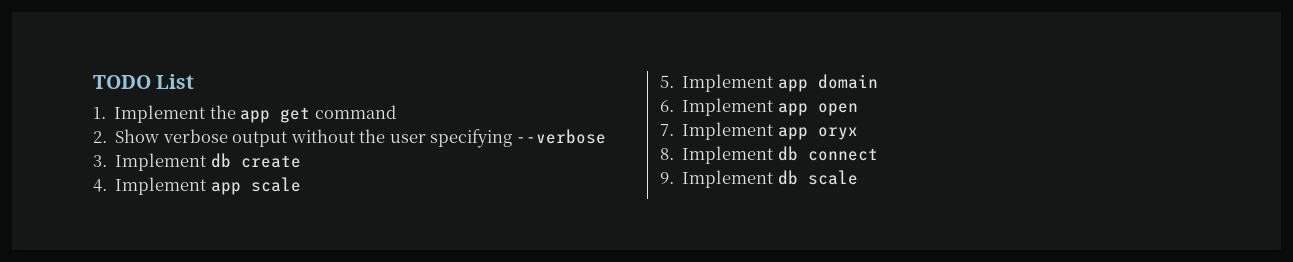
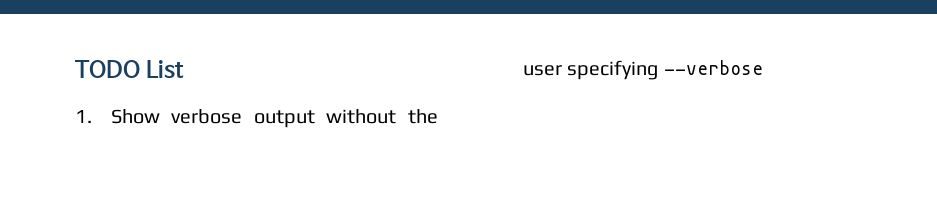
[114,105,396,123] [93,131,107,143] Implement the app get command // 2. -> (92, 116) none
[93,153,301,171] [93,177,301,195] [660,74,878,92] [660,98,858,116] [660,122,858,140] [660,146,878,164] [660,170,858,188] // 3. Implement db create // 4. Implement app scale // 5. Implement app domain // 6. Implement app open // 7. Implement app oryx // 8. Implement db connect // 9. Implement db scale -> (763, 67) none

